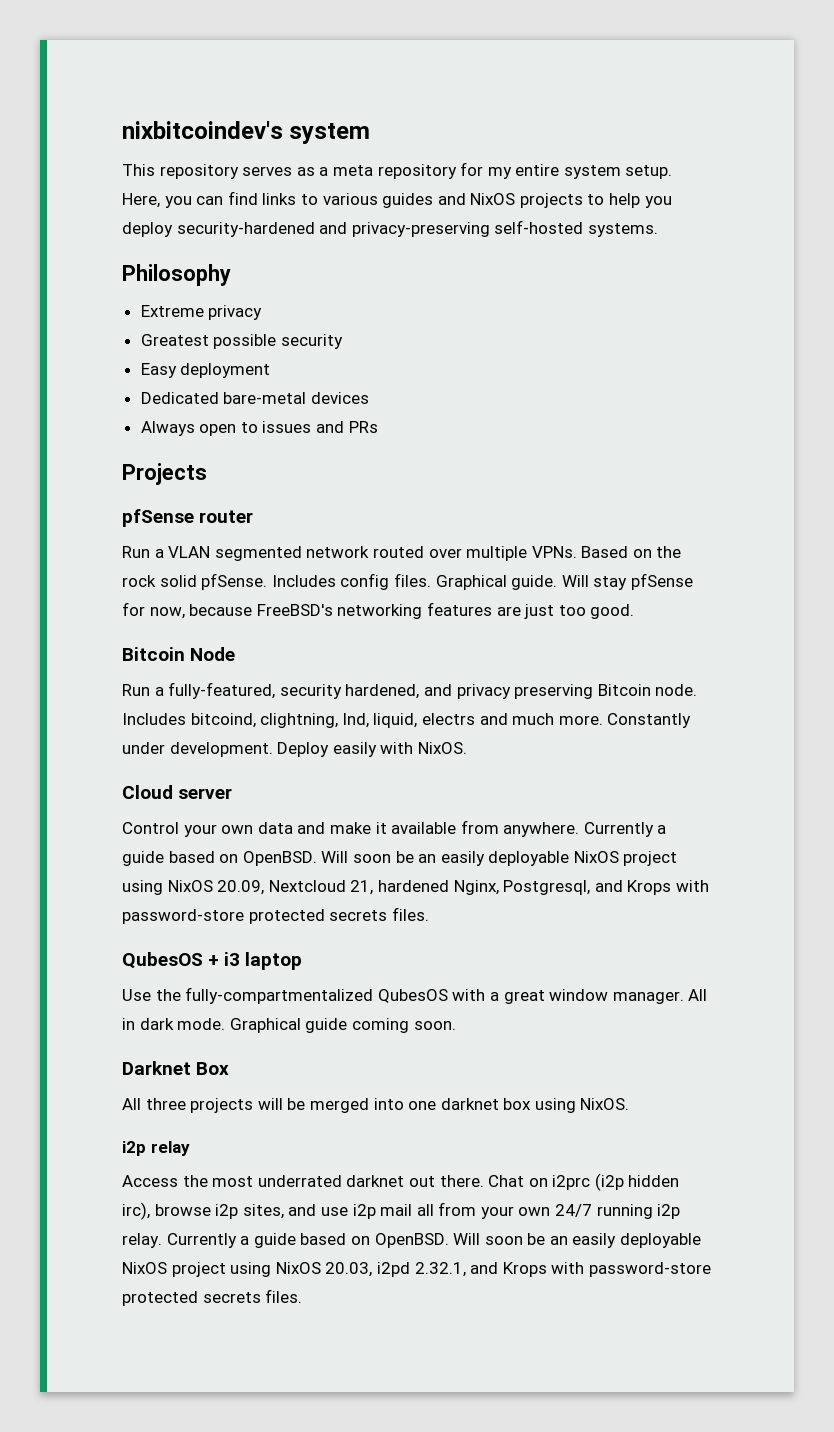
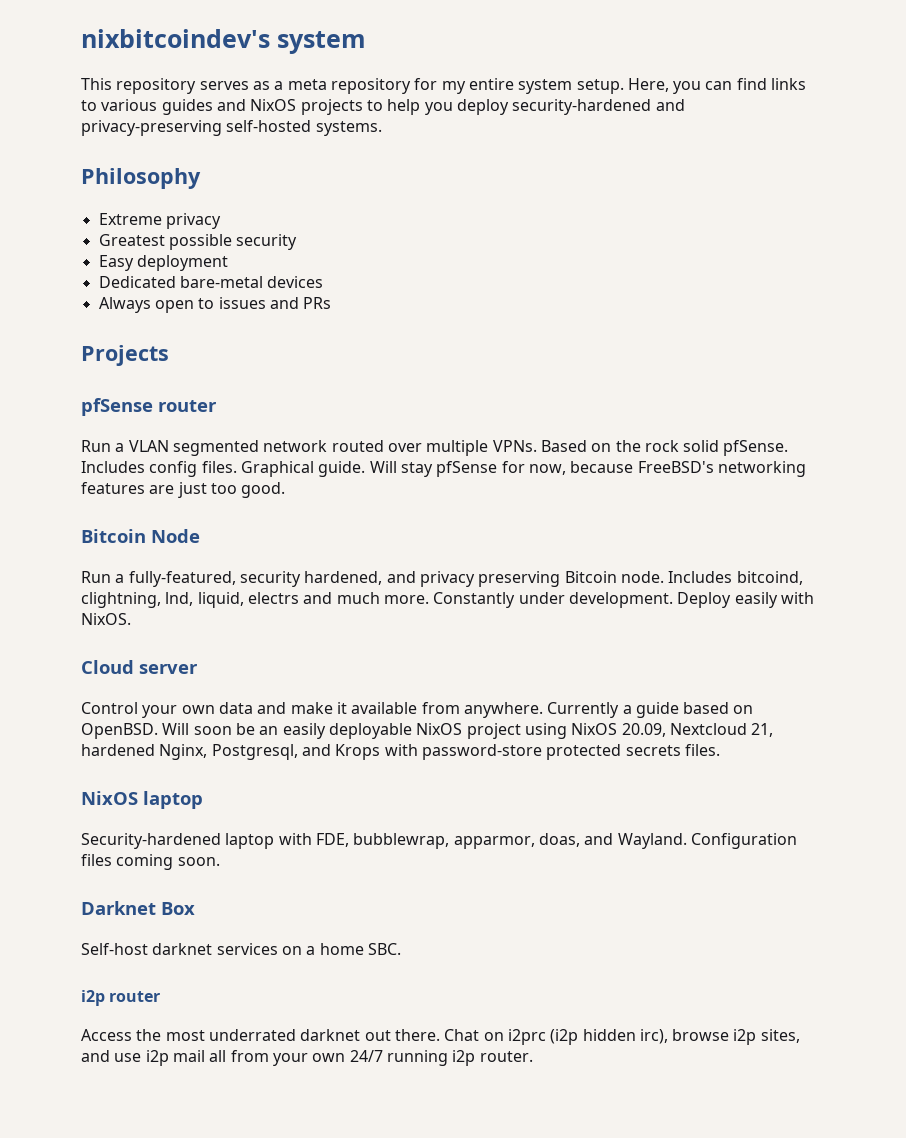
[122,952,303,970] [122,987,708,1004] [122,1018,456,1033] [122,1061,230,1075] [122,1098,630,1113] [122,1141,190,1156] QubesOS + i3 laptop // Use the fully-compartmentalized QubesOS with a great window manager. All in dark mode. Graphical guide coming soon. // Darknet Box // All three projects will be merged into one darknet box using NixOS. // i2p relay -> [81,791,203,809] [81,833,797,849] [81,854,220,870] [81,901,195,915] [81,943,401,955] [81,990,161,1006] NixOS laptop // Security-hardened laptop with FDE, bubblewrap, apparmor, doas, and Wayland. Configuration files coming soon. // Darknet Box // Self-host darknet services on a home SBC. // i2p router
[122,1233,702,1248] [122,1262,711,1277] [122,1289,303,1306] relay. Currently a guide based on OpenBSD. Will soon be an easily deployable NixOS project using NixOS 20.03, i2pd 2.32.1, and Krops with password-store protected secrets files. -> [479,1051,533,1062] router.

